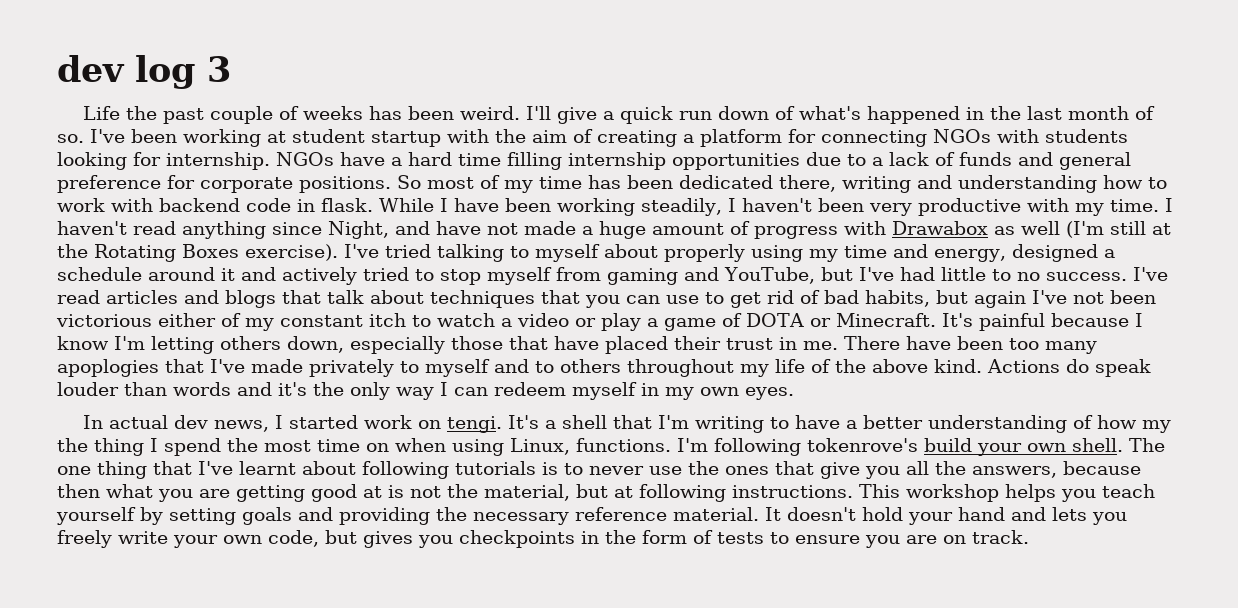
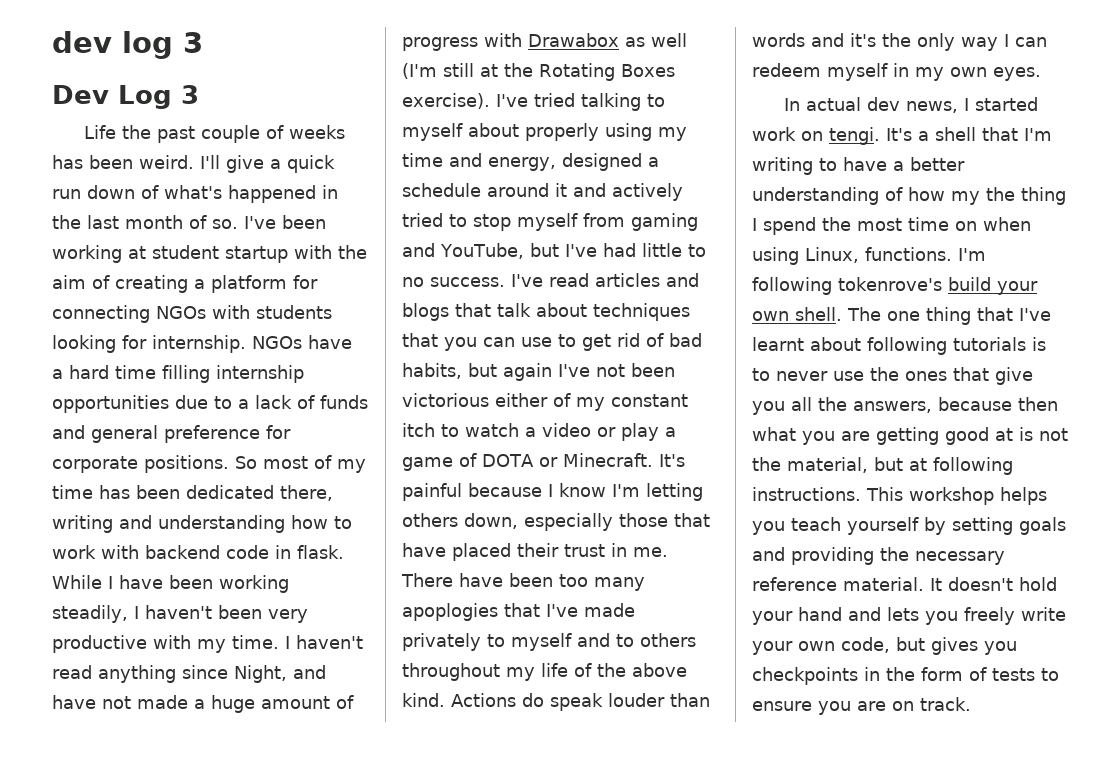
(231, 69) none -> [52,85,199,109] // Dev Log 3

